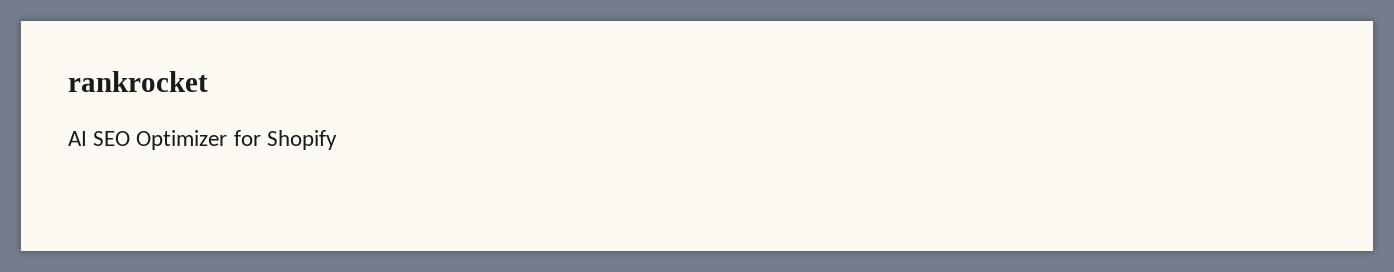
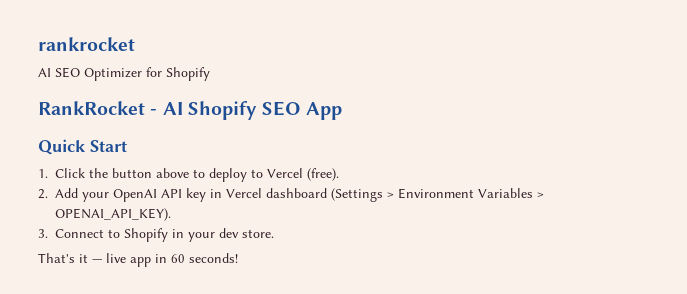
(337, 140) none -> [38,101,343,120] [38,139,127,155] [38,168,339,182] [38,188,544,202] [55,208,171,221] [38,228,274,242] [38,253,238,267] // RankRocket - AI Shopify SEO App // Quick Start // 1. Click the button above to deploy to Vercel (free). // 2. Add your OpenAI API key in Vercel dashboard (Settings > Environment Variables > OPENAI_API_KEY). // 3. Connect to Shopify in your dev store. // That's it — live app in 60 seconds!

